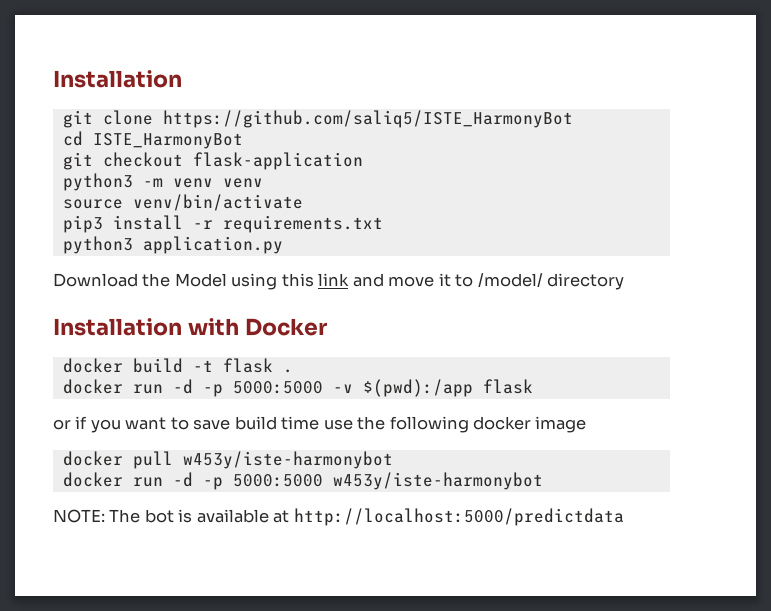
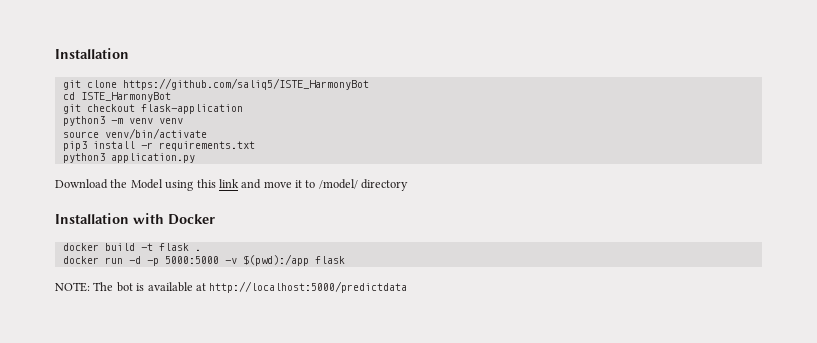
[53,416,587,433] [62,451,393,469] [62,472,543,490] // or if you want to save build time use the following docker image // docker pull w453y/iste-harmonybot // docker run -d -p 5000:5000 w453y/iste-harmonybot -> (345, 260) none

